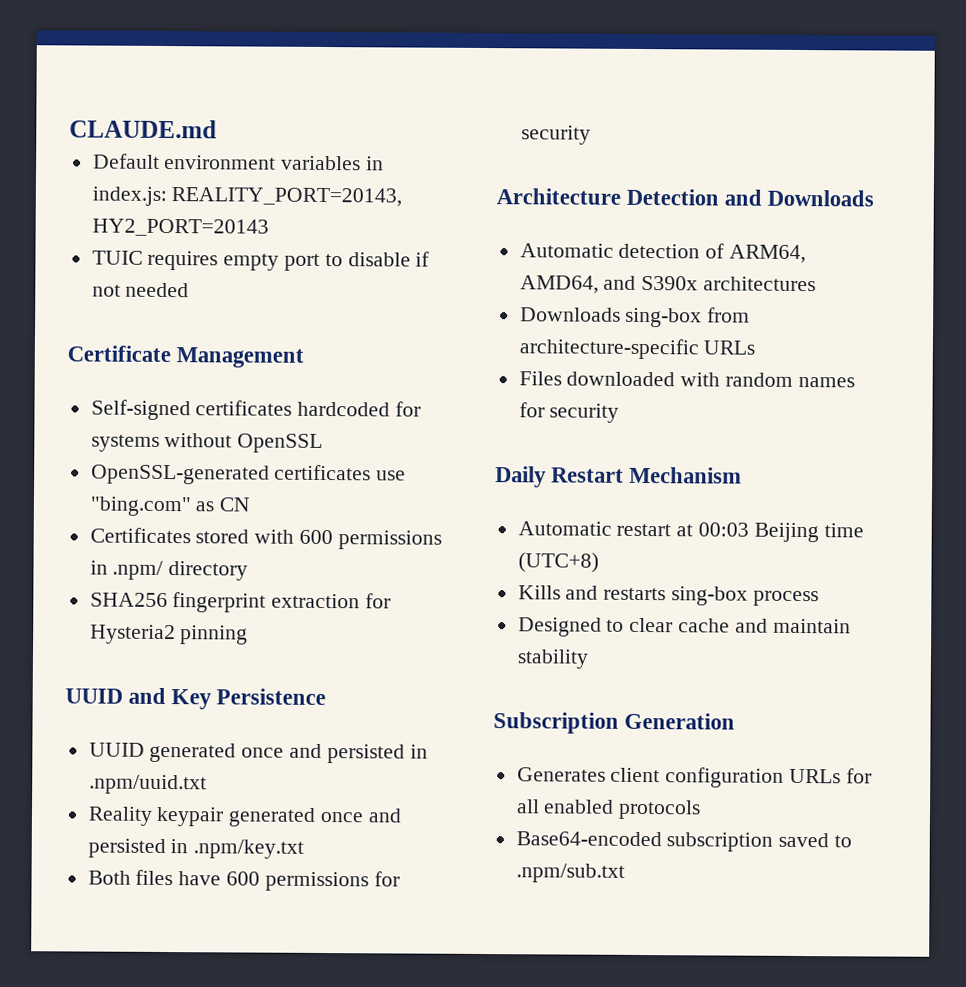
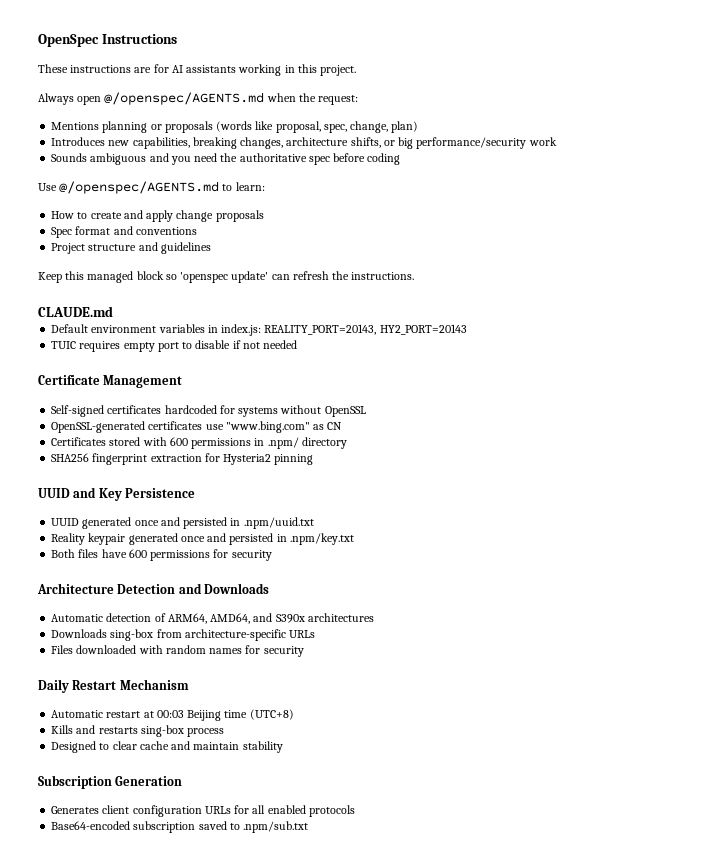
(69, 129) none -> [38,34,177,47] [38,64,357,76] [38,92,359,105] [51,121,419,133] [51,137,557,149] [51,153,401,165] [38,181,265,194] [51,210,264,222] [51,226,197,238] [51,242,211,254] [38,271,415,283] OpenSpec Instructions // These instructions are for AI assistants working in this project. // Always open @/openspec/AGENTS.md when the request: // Mentions planning or proposals (words like proposal, spec, change, plan) // Introduces new capabilities, breaking changes, architecture shifts, or big performance/security work // Sounds ambiguous and you need the authoritative spec before coding // Use @/openspec/AGENTS.md to learn: // How to create and apply change proposals // Spec format and conventions // Project structure and guidelines // Keep this managed block so 'openspec update' can refresh the instructions. //
[89,496,191,517] "bing.com" -> [225,421,310,433] "www.bing.com"

